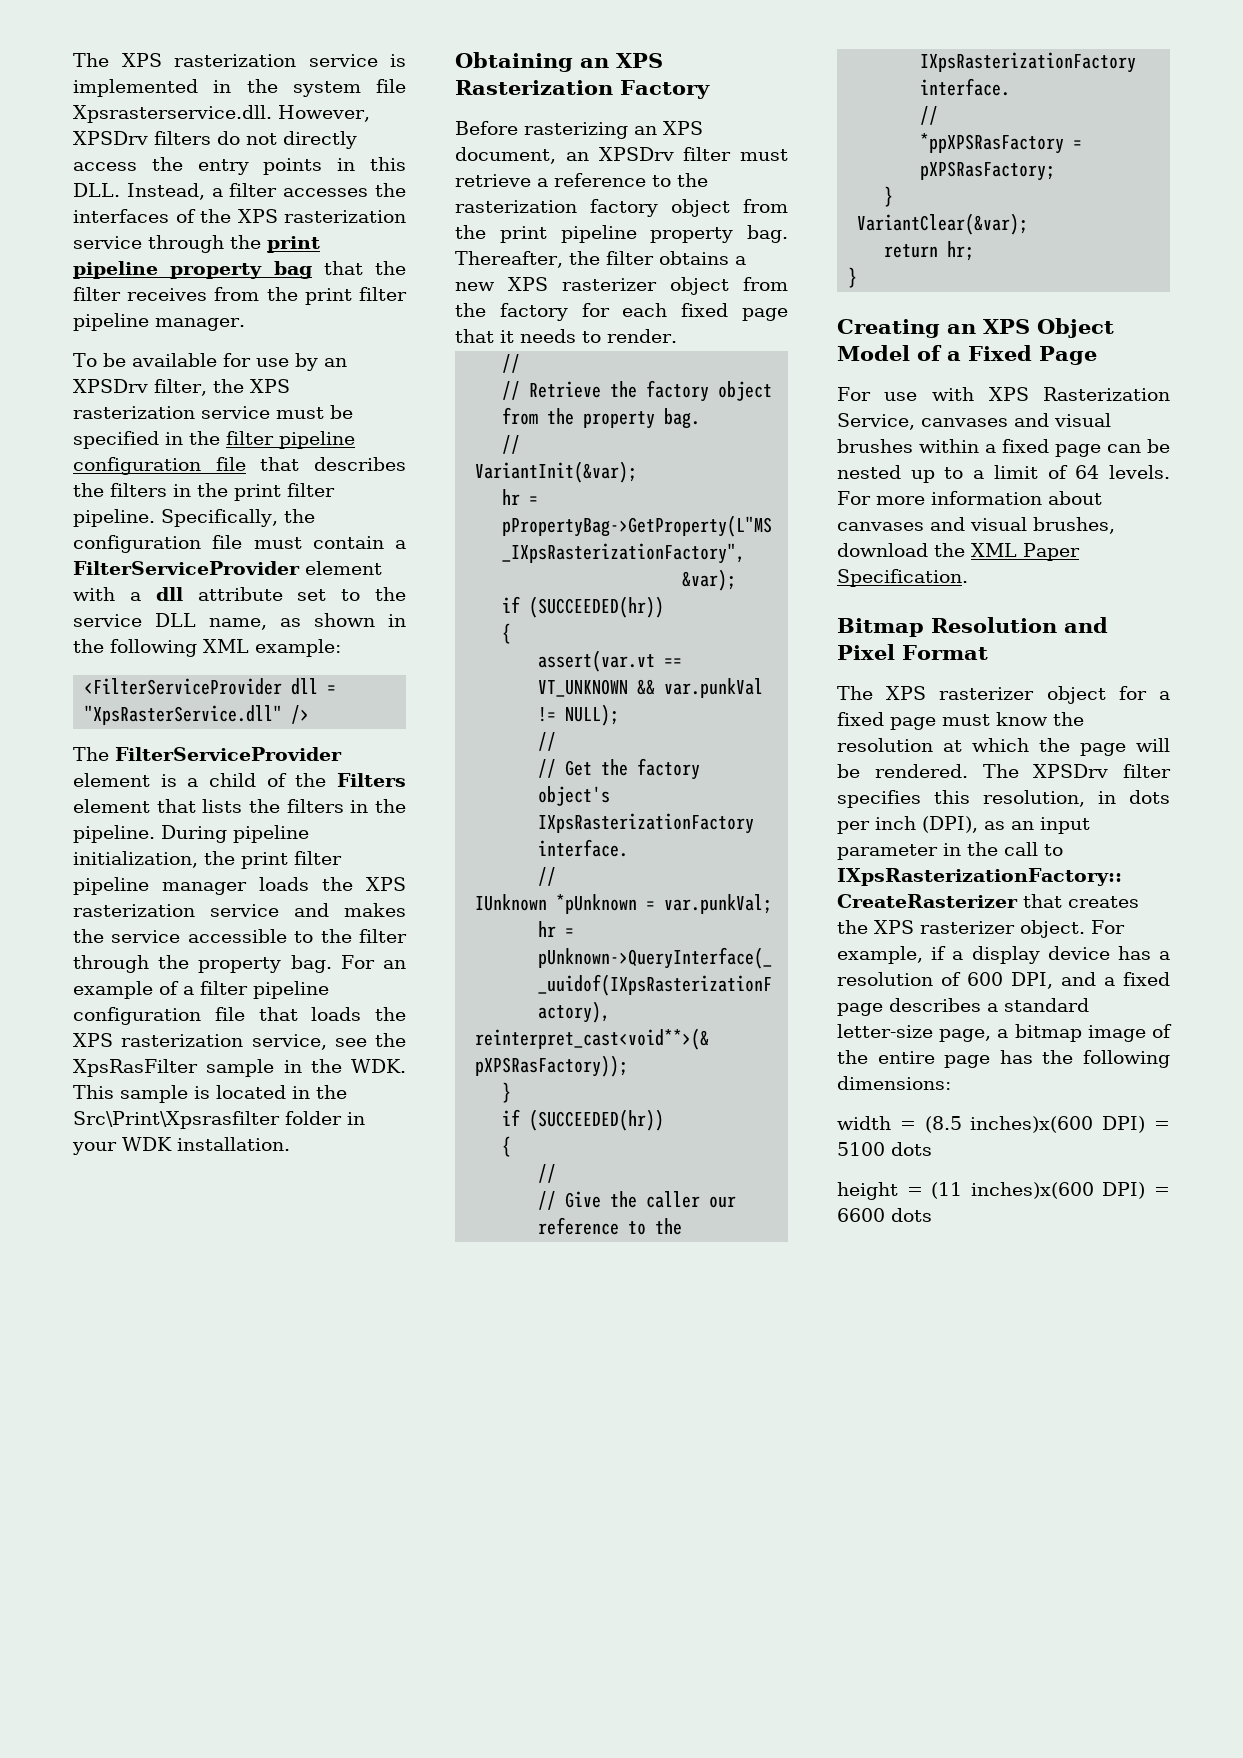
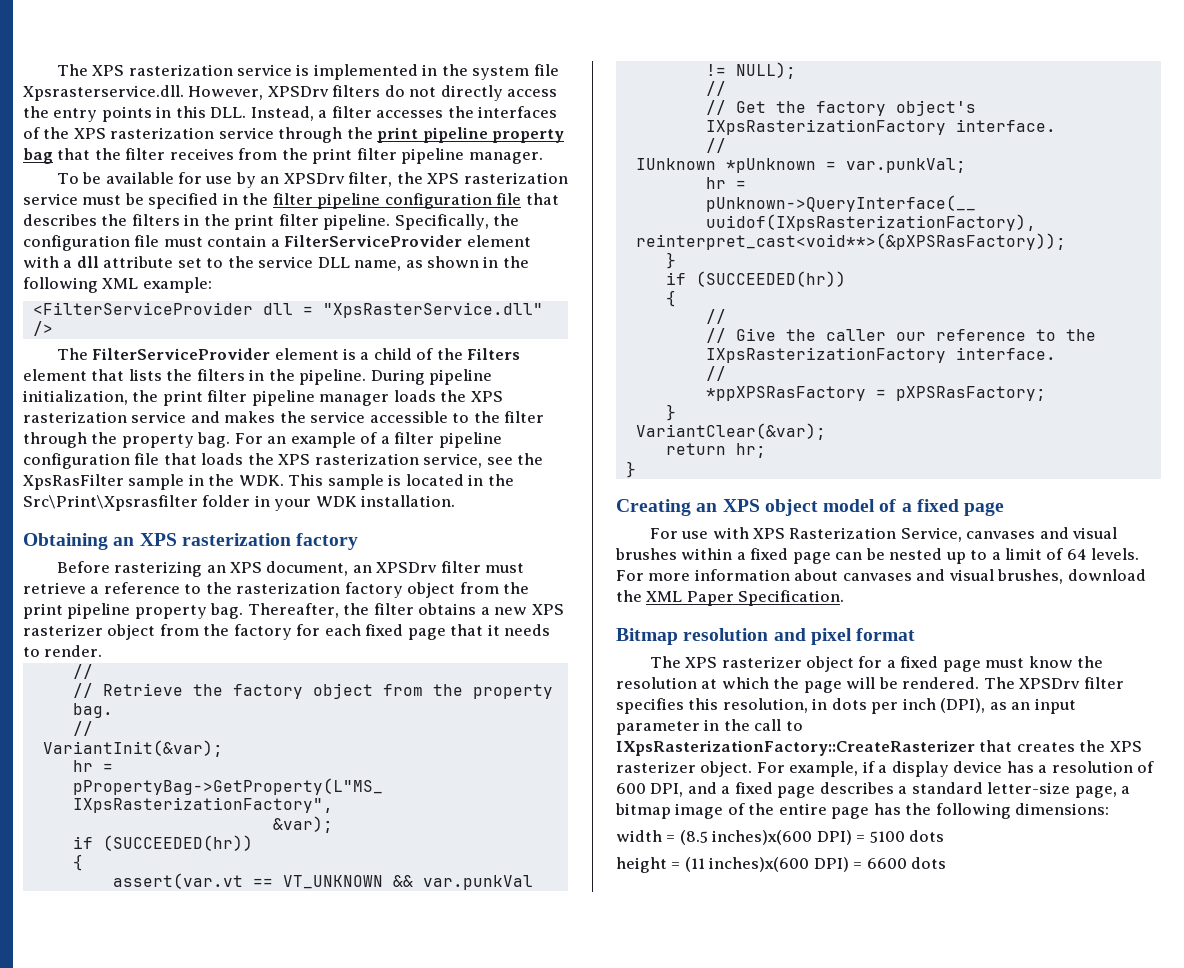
[455,80,710,99] Rasterization Factory -> [181,533,359,550] rasterization factory
[1037,318,1114,338] [837,345,1097,365] Object Model of a Fixed Page -> [764,499,1005,516] object model of a fixed page
[931,617,1108,633] [837,644,988,660] Resolution and Pixel Format -> [683,628,916,645] resolution and pixel format

